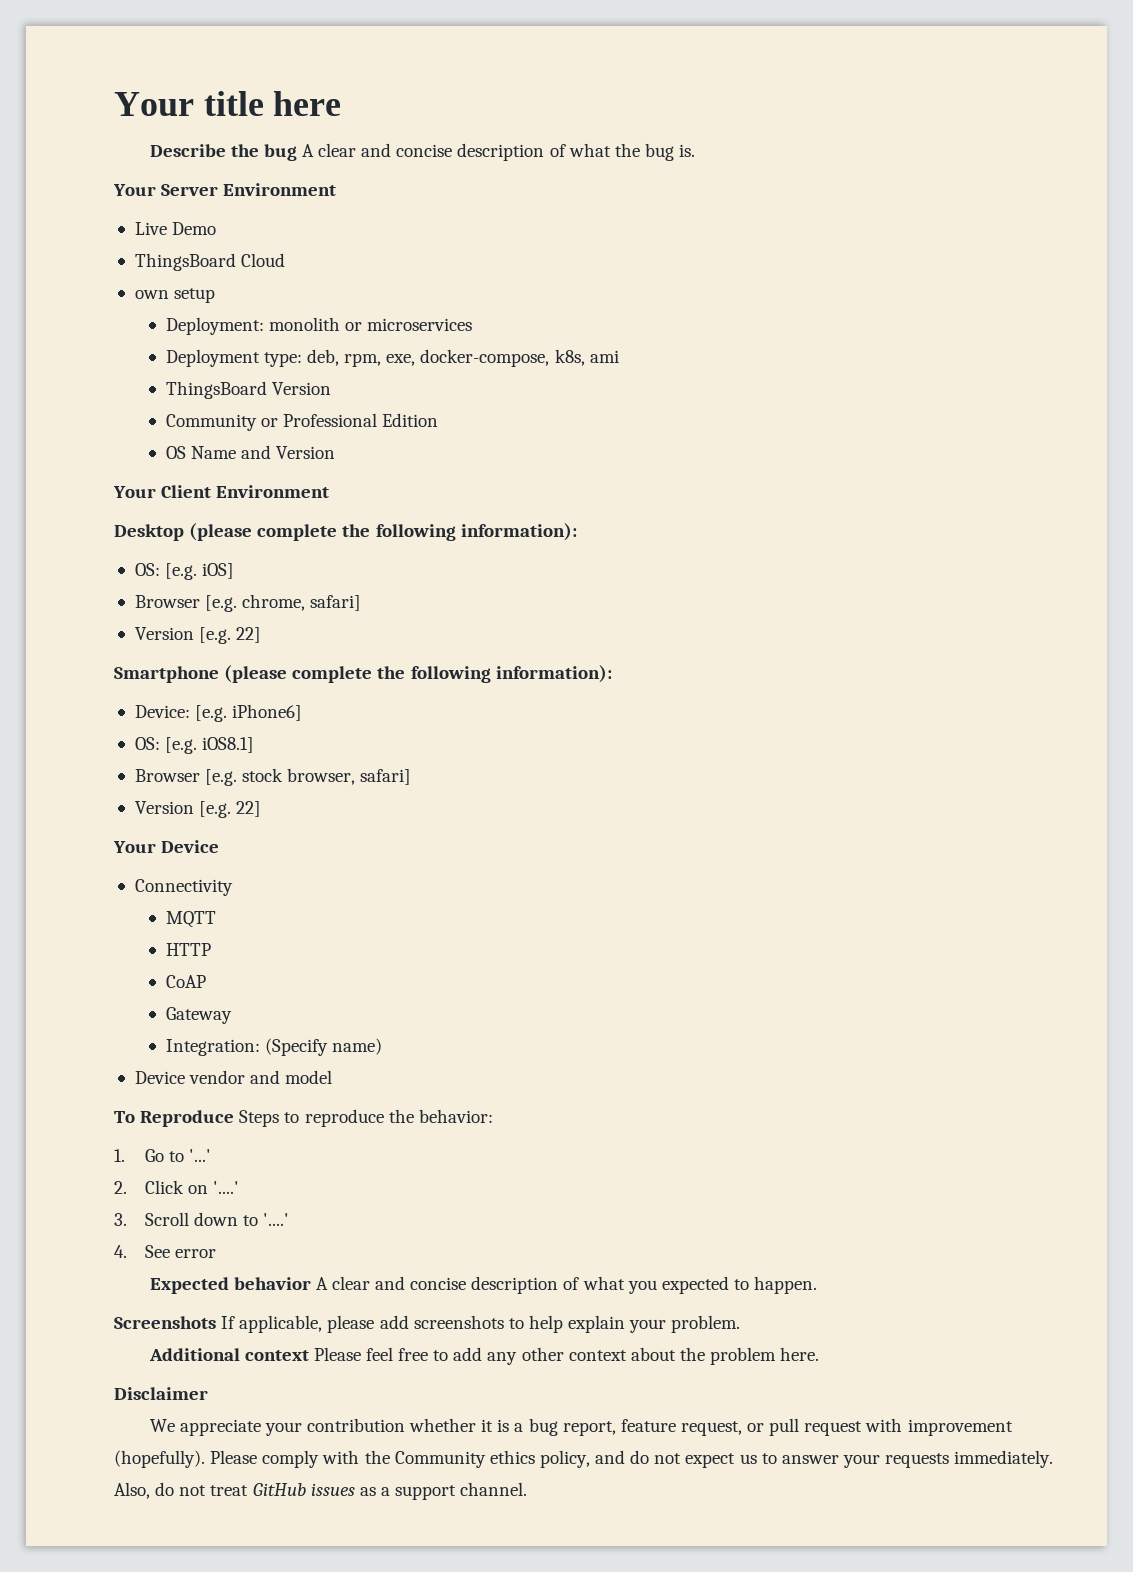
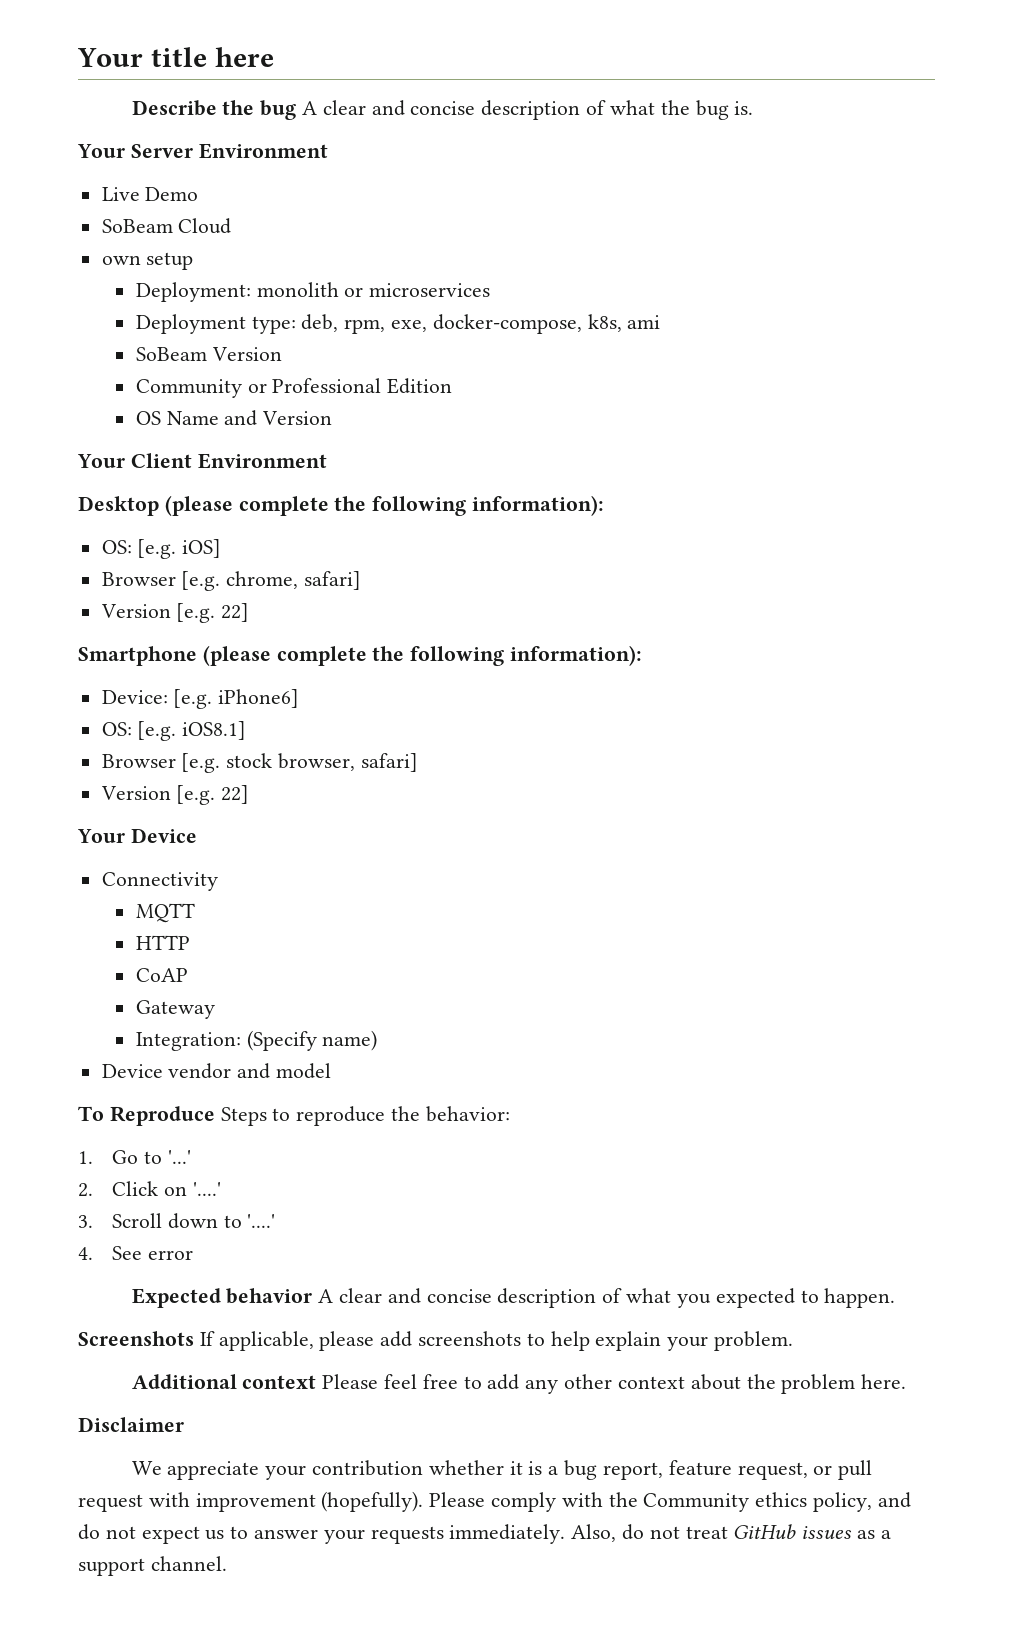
[134,253,236,271] ThingsBoard -> [101,219,173,233] SoBeam
[165,381,267,399] ThingsBoard -> [135,347,207,361] SoBeam

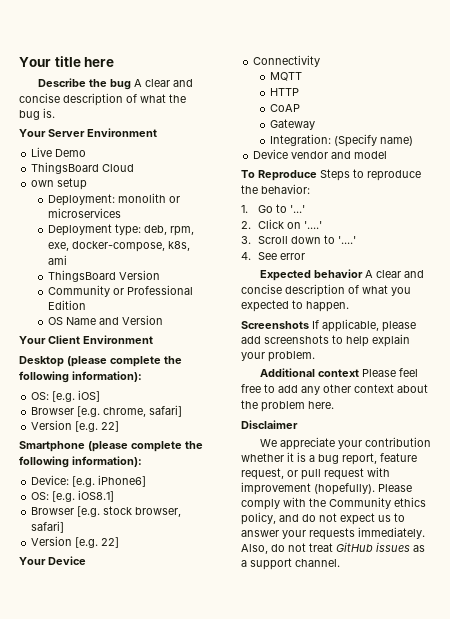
[101,219,173,233] SoBeam -> [31,162,100,174] ThingsBoard
[135,347,207,361] SoBeam -> [47,270,116,282] ThingsBoard

